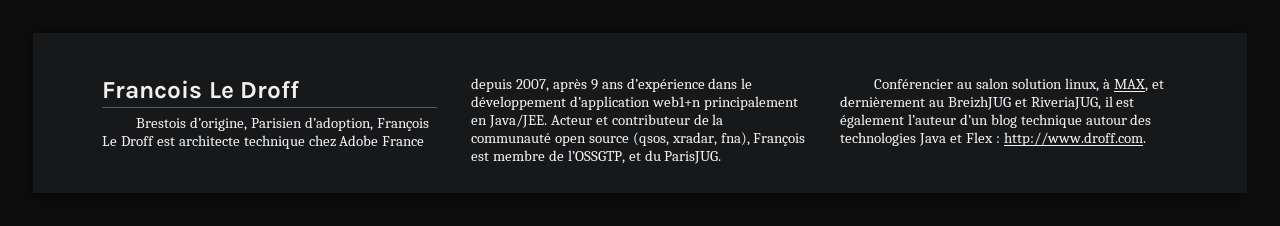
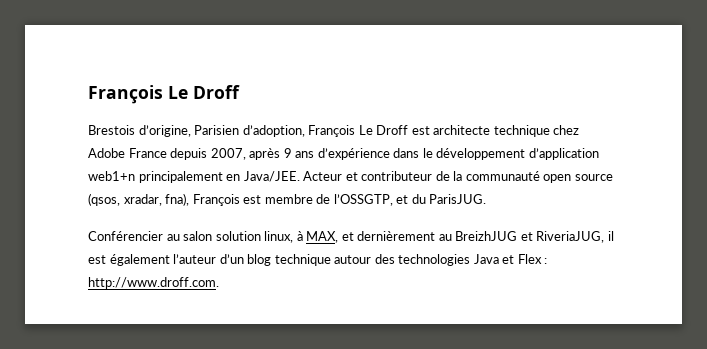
[102,80,202,99] Francois -> [88,85,163,104] François

